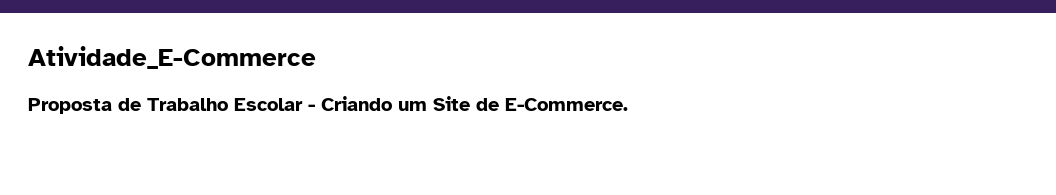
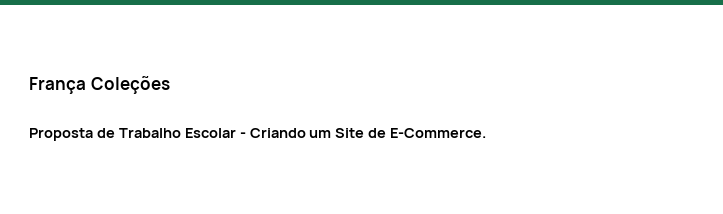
[28,46,316,69] Atividade_E-Commerce -> [29,76,170,94] França Coleções

